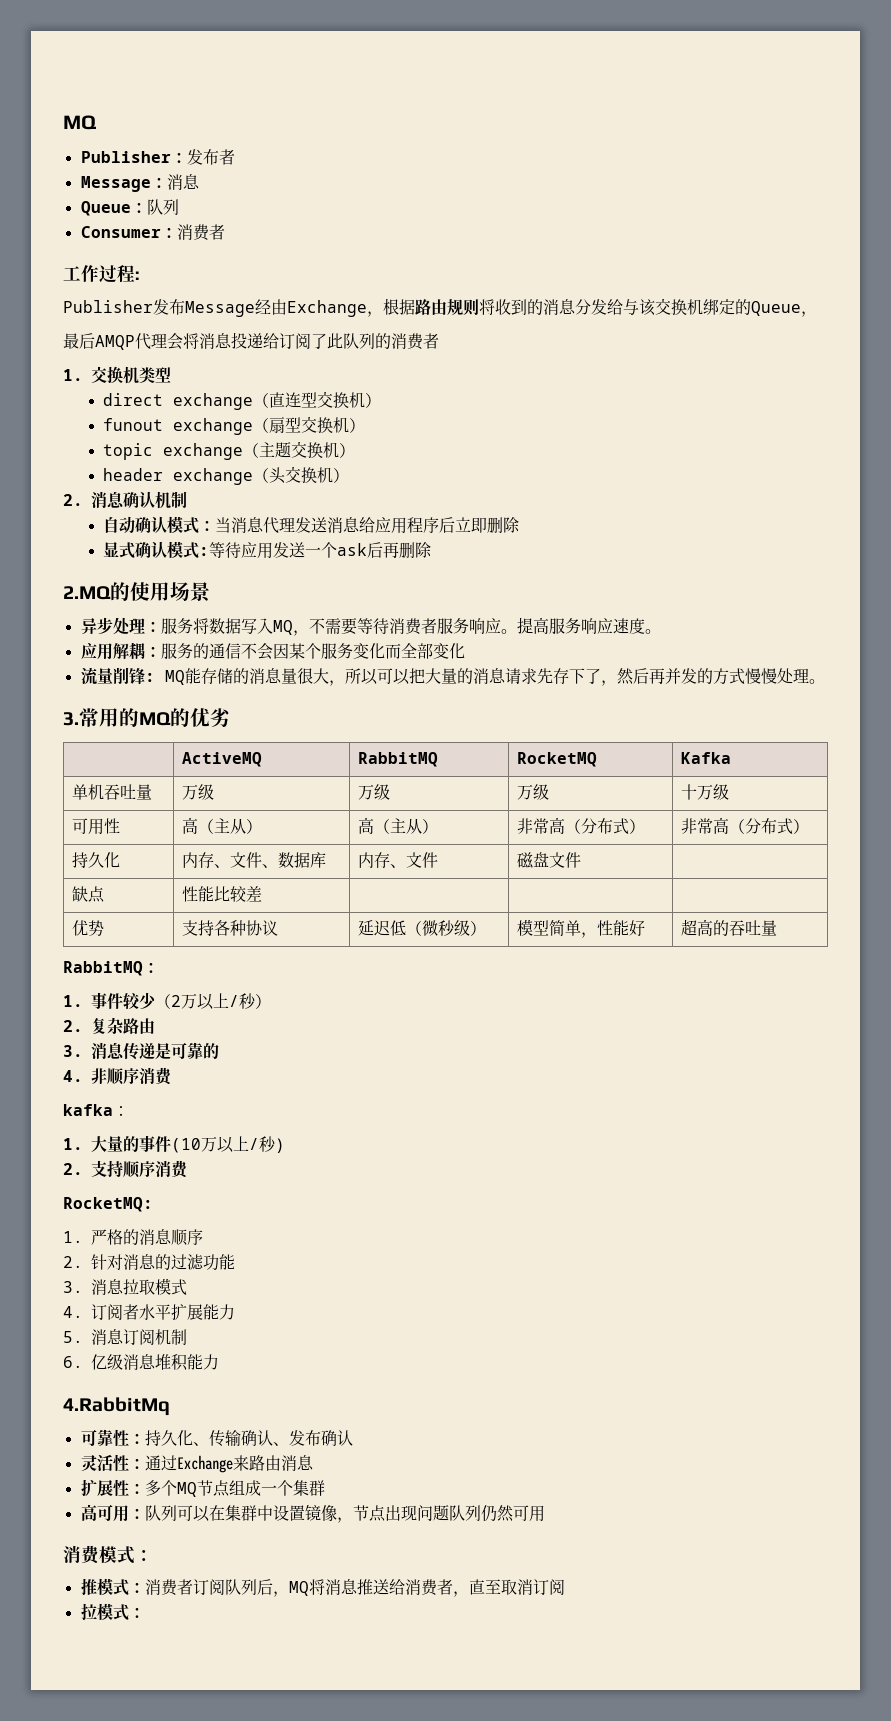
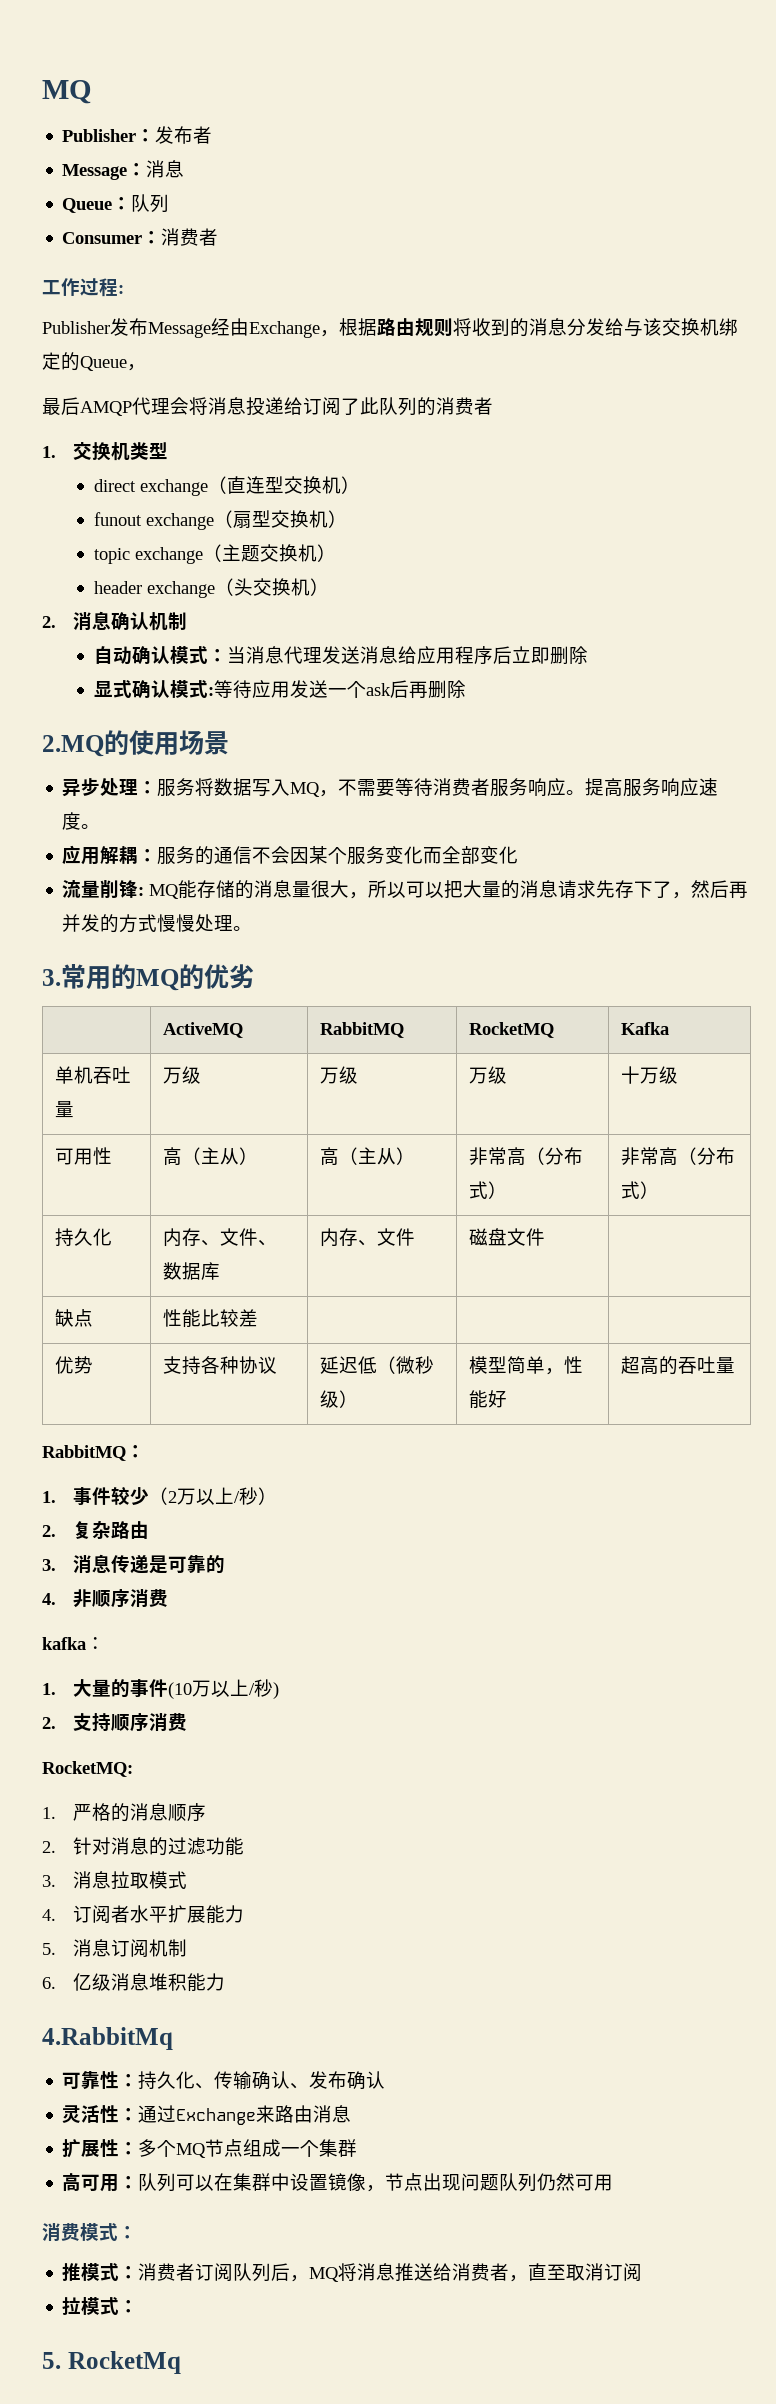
(145, 1612) none -> [42,2351,181,2374] // 5. RocketMq

